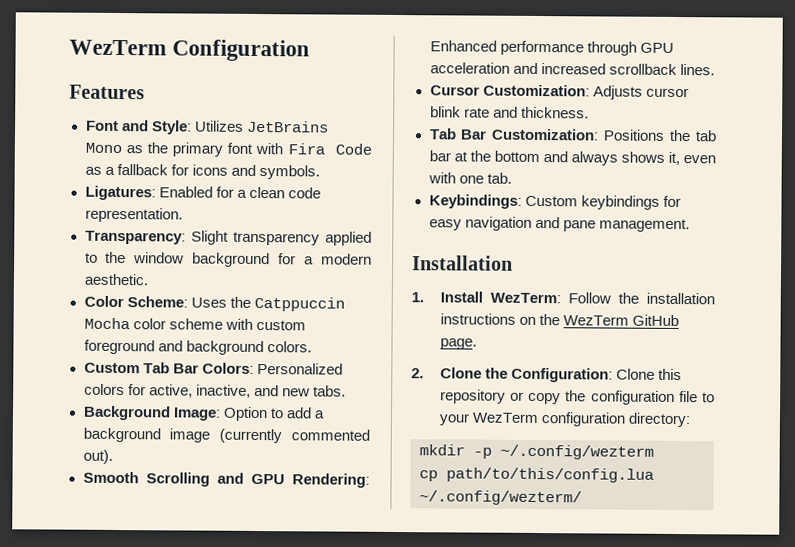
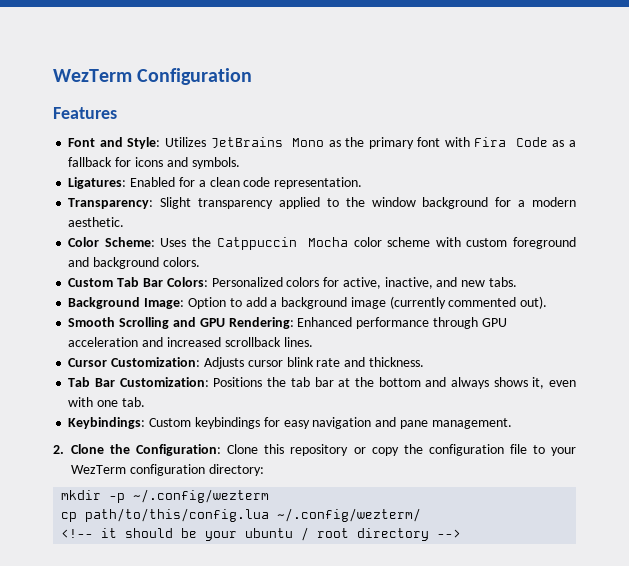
[412,255,513,271] [411,291,715,305] [439,313,680,327] [439,338,477,350] // Installation // 1. Install WezTerm: Follow the installation instructions on the WezTerm GitHub page. -> (512, 423) none
(582, 498) none -> [61,527,462,541] // <!-- it should be your ubuntu / root directory -->

